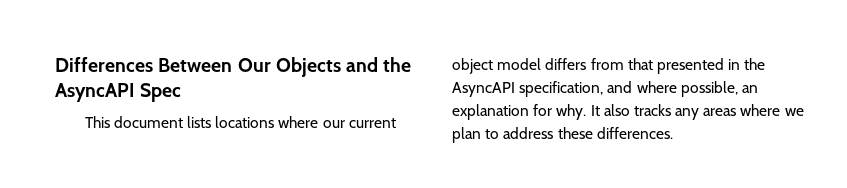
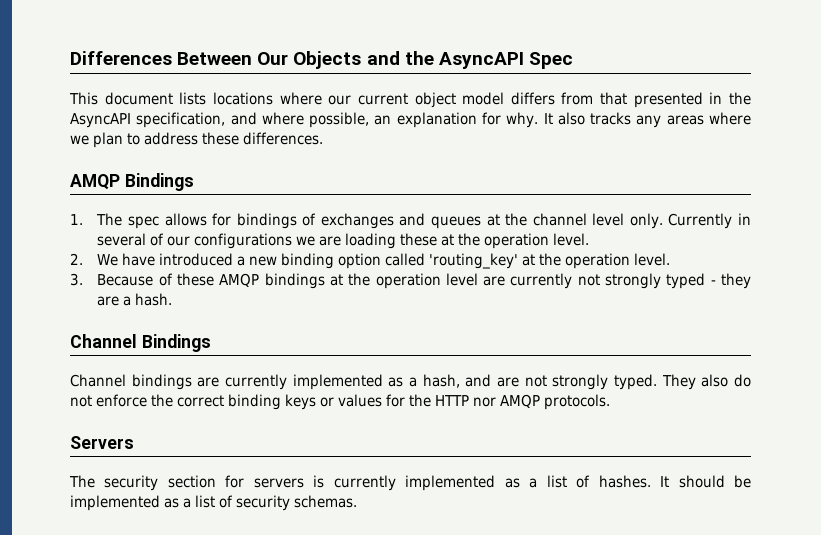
(673, 133) none -> [70,173,194,191] [70,213,751,229] [97,233,590,249] [70,253,671,269] [70,273,751,289] [97,293,173,306] [70,334,211,352] [70,374,751,390] [70,394,610,410] [70,436,134,449] [69,475,751,491] [70,495,357,511] // AMQP Bindings // 1. The spec allows for bindings of exchanges and queues at the channel level only. Currently in several of our configurations we are loading these at the operation level. // 2. We have introduced a new binding option called 'routing_key' at the operation level. // 3. Because of these AMQP bindings at the operation level are currently not strongly typed - they are a hash. // Channel Bindings // Channel bindings are currently implemented as a hash, and are not strongly typed. They also do not enforce the correct binding keys or values for the HTTP nor AMQP protocols. // Servers // The security section for servers is currently implemented as a list of hashes. It should be implemented as a list of security schemas.

